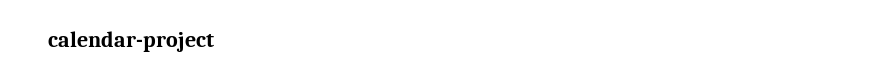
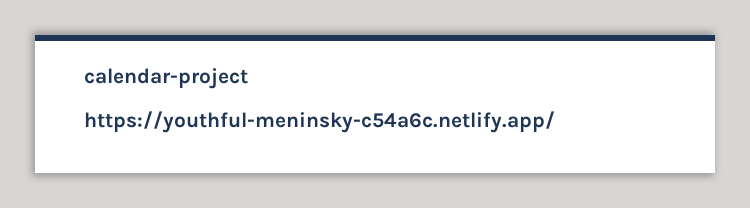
(214, 41) none -> [84,111,555,133] // https://youthful-meninsky-c54a6c.netlify.app/

